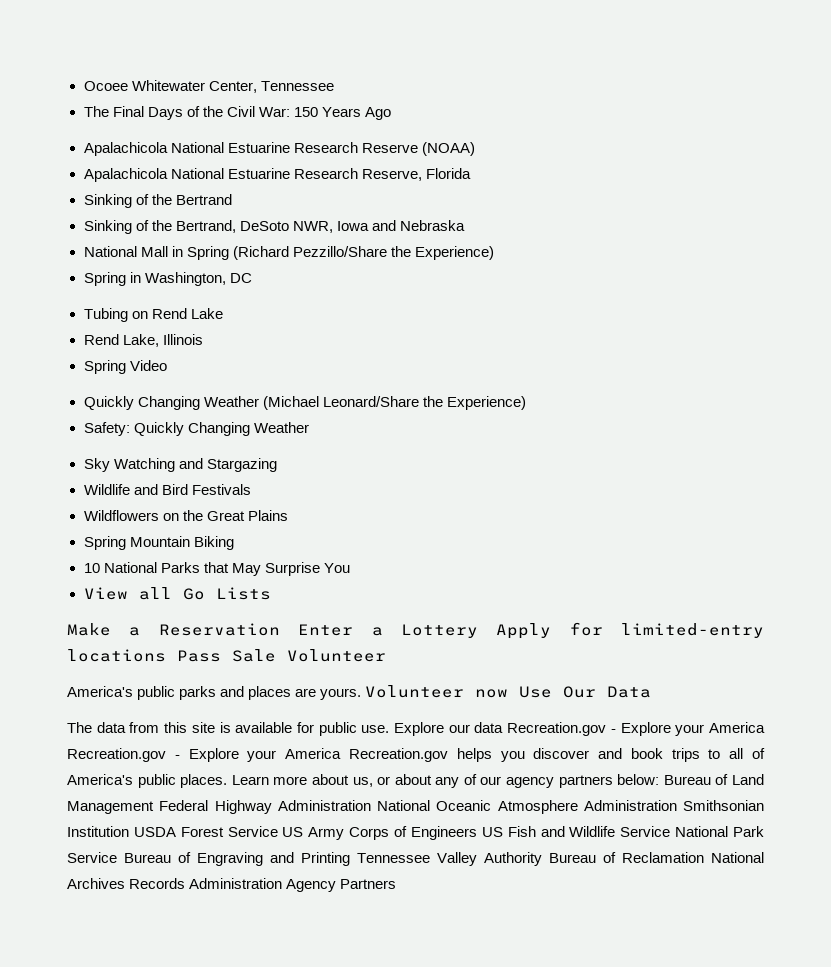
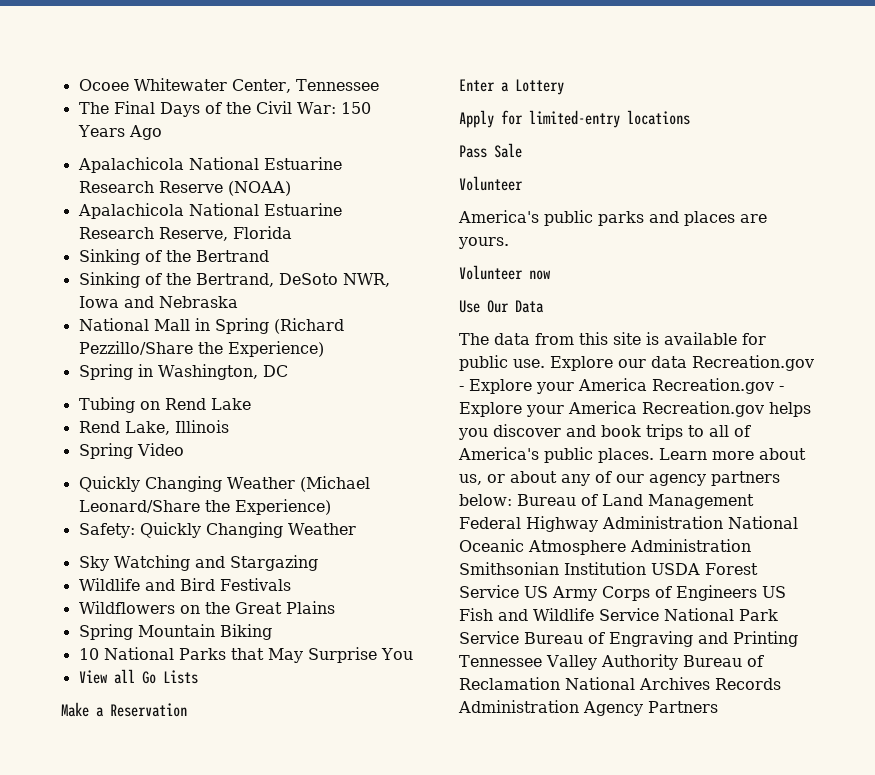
(280, 629) none -> (187, 710) //
(478, 631) none -> (564, 87) //
(166, 655) none -> (690, 117) //
(276, 655) none -> (522, 150) //
(362, 694) none -> (509, 243) //
(509, 693) none -> (551, 275) //

